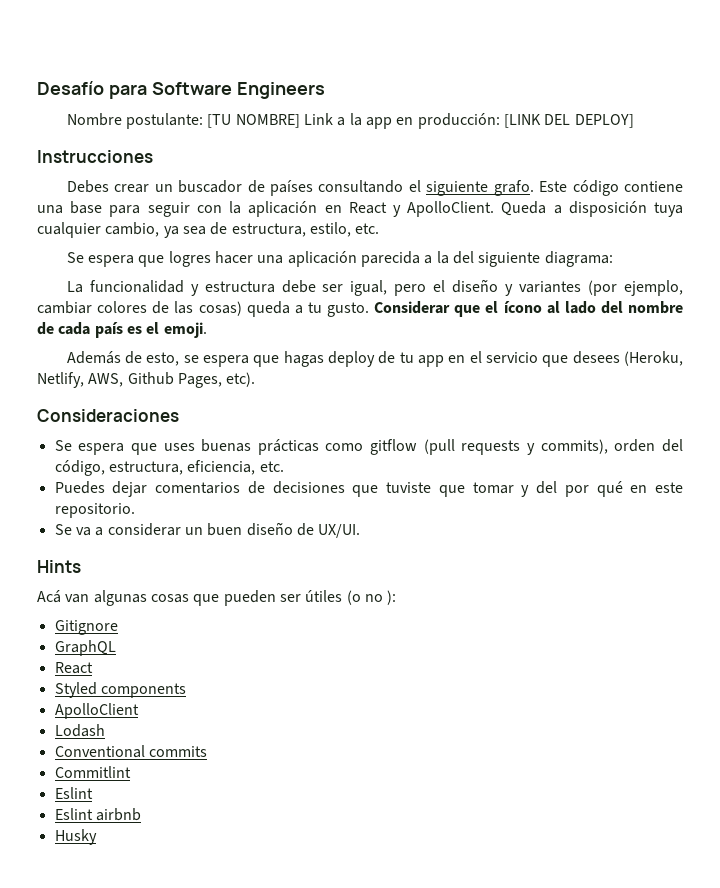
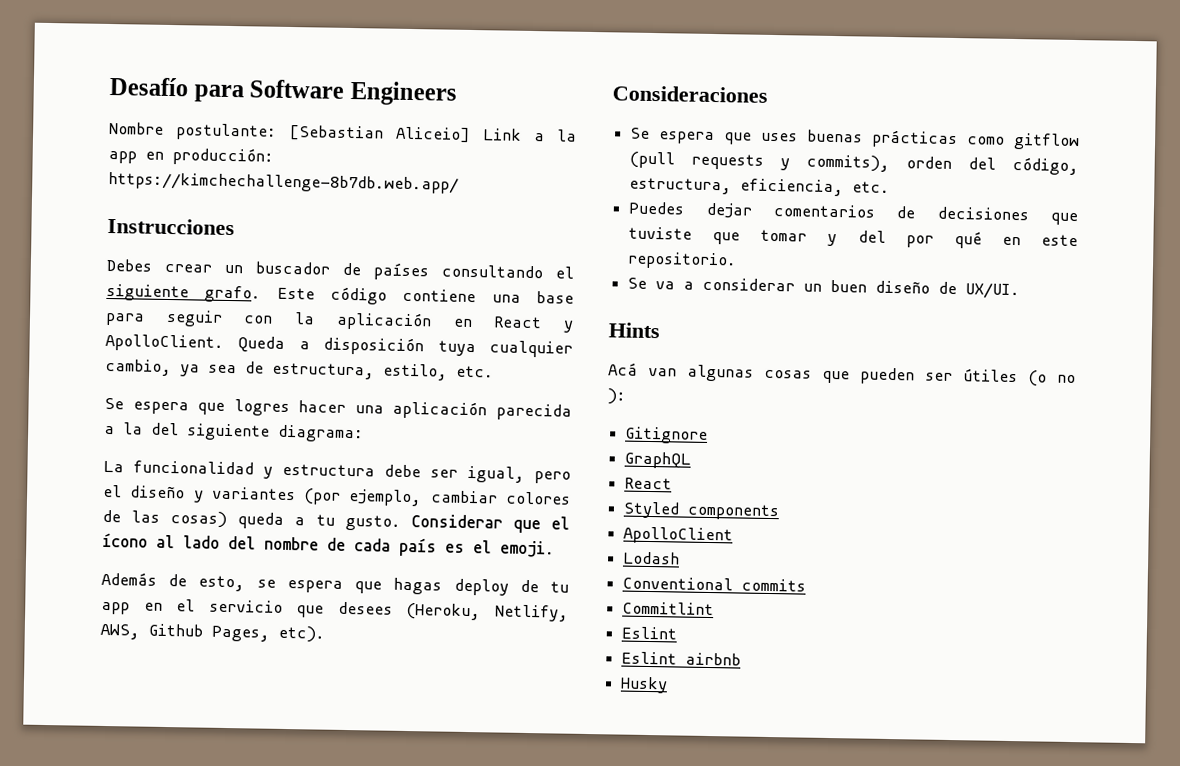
[207,114,300,128] [TU NOMBRE] -> [288,124,471,143] [Sebastian Aliceio]
[503,114,634,128] [LINK DEL DEPLOY] -> [108,171,459,194] https://kimchechallenge-8b7db.web.app/

